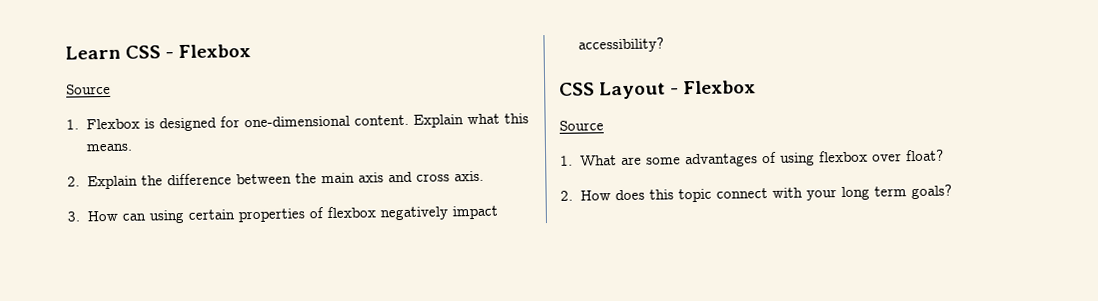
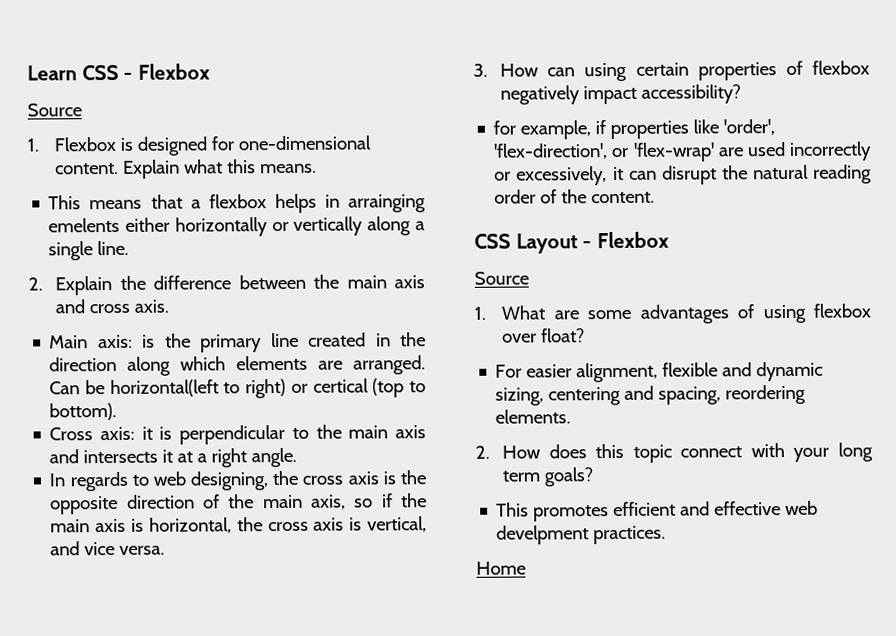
(132, 147) none -> [48,193,427,214] [48,216,425,237] [48,240,130,261] // This means that a flexbox helps in arrainging emelents either horizontally or vertically along a single line.
(484, 176) none -> [49,332,427,353] [49,355,426,376] [49,378,427,399] [49,402,118,421] [49,424,427,445] [49,447,298,468] [49,470,426,492] [50,493,428,515] [50,516,428,534] [50,541,166,556] // Main axis: is the primary line created in the direction along which elements are arranged. Can be horizontal(left to right) or certical (top to bottom). // Cross axis: it is perpendicular to the main axis and intersects it at a right angle. // In regards to web designing, the cross axis is the opposite direction of the main axis, so if the main axis is horizontal, the cross axis is vertical, and vice versa.
(664, 45) none -> [493,119,776,140] [493,141,872,162] [494,164,873,186] [494,189,656,204] // for example, if properties like 'order', 'flex-direction', or 'flex-wrap' are used incorrectly or excessively, it can disrupt the natural reading order of the content.
(944, 155) none -> [495,361,824,383] [495,384,807,406] [495,409,572,424] // For easier alignment, flexible and dynamic sizing, centering and spacing, reordering elements.
(952, 192) none -> [496,500,819,522] [496,525,667,545] [476,561,526,575] // This promotes efficient and effective web develpment practices. // Home

